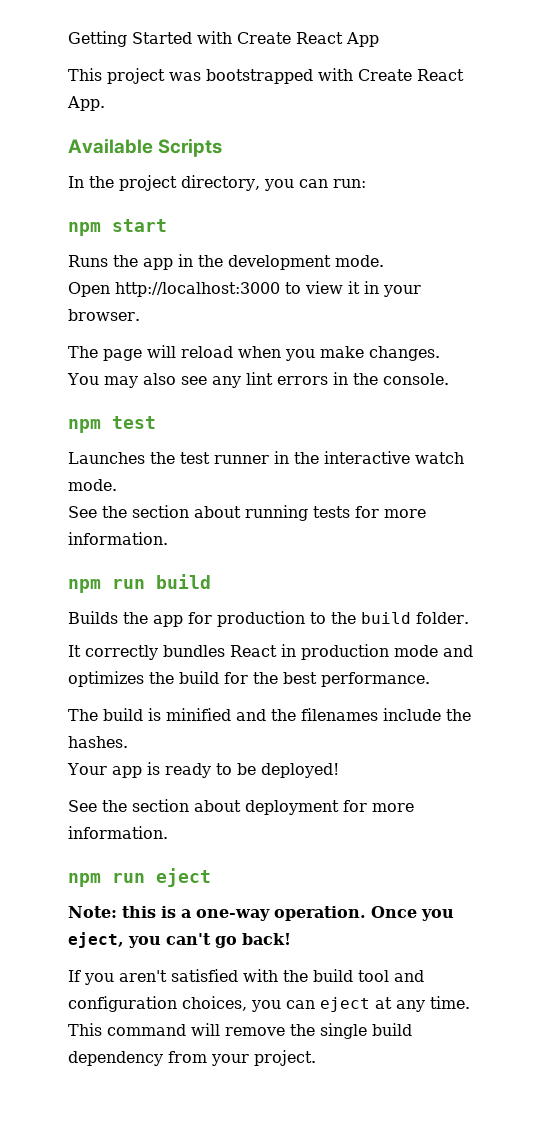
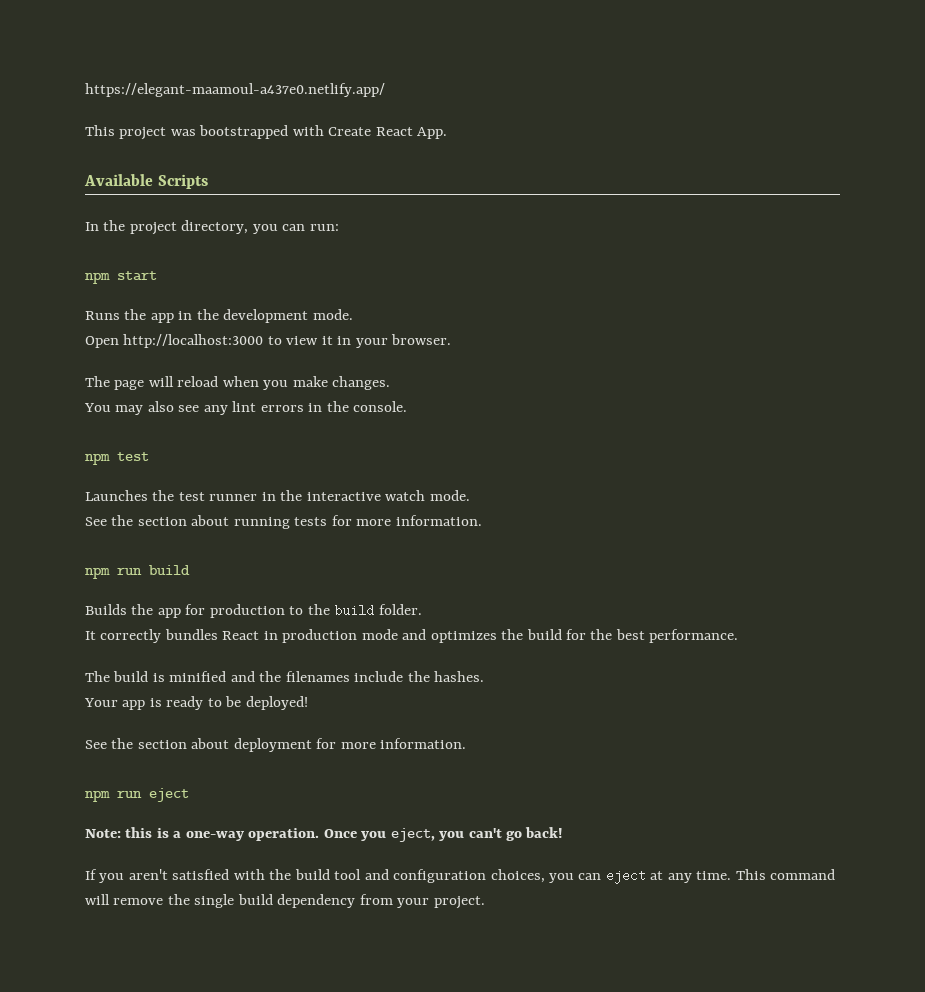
[68,31,379,47] Getting Started with Create React App -> [85,83,385,97] https://elegant-maamoul-a437e0.netlify.app/

